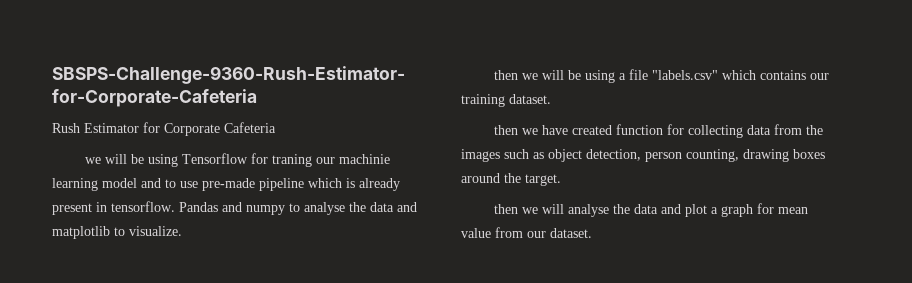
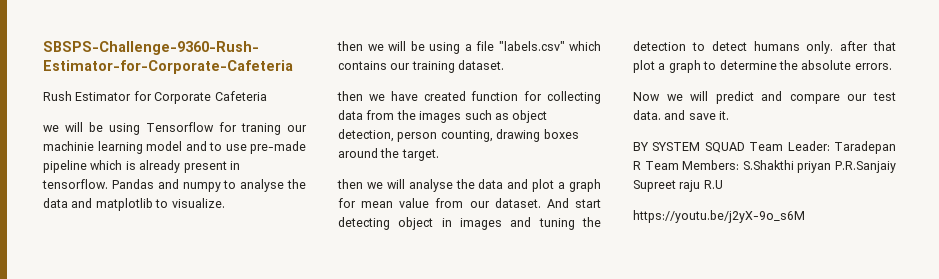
(592, 233) none -> [546,198,601,208] [338,217,601,230] [633,41,896,54] [633,60,892,73] [633,91,896,104] [633,110,730,120] [633,141,896,154] [633,160,896,173] [633,180,723,192] [633,210,805,223] And start detecting object in images and tuning the detection to detect humans only. after that plot a graph to determine the absolute errors. // Now we will predict and compare our test data. and save it. // BY SYSTEM SQUAD Team Leader: Taradepan R Team Members: S.Shakthi priyan P.R.Sanjaiy Supreet raju R.U // https://youtu.be/j2yX-9o_s6M

